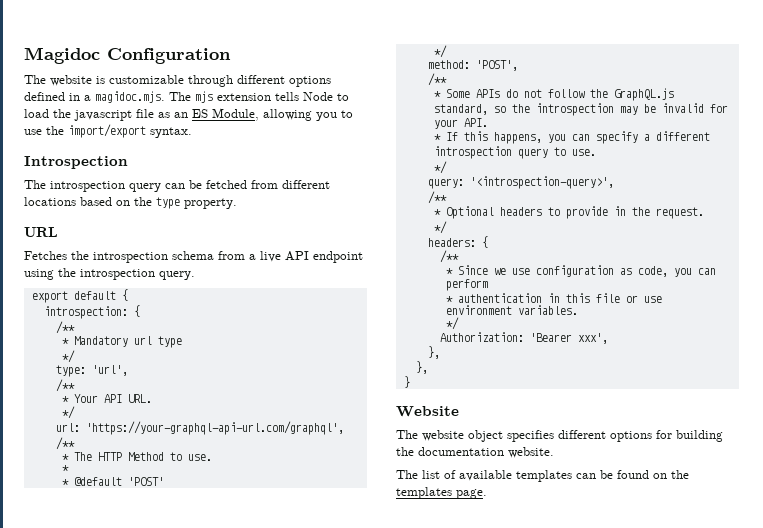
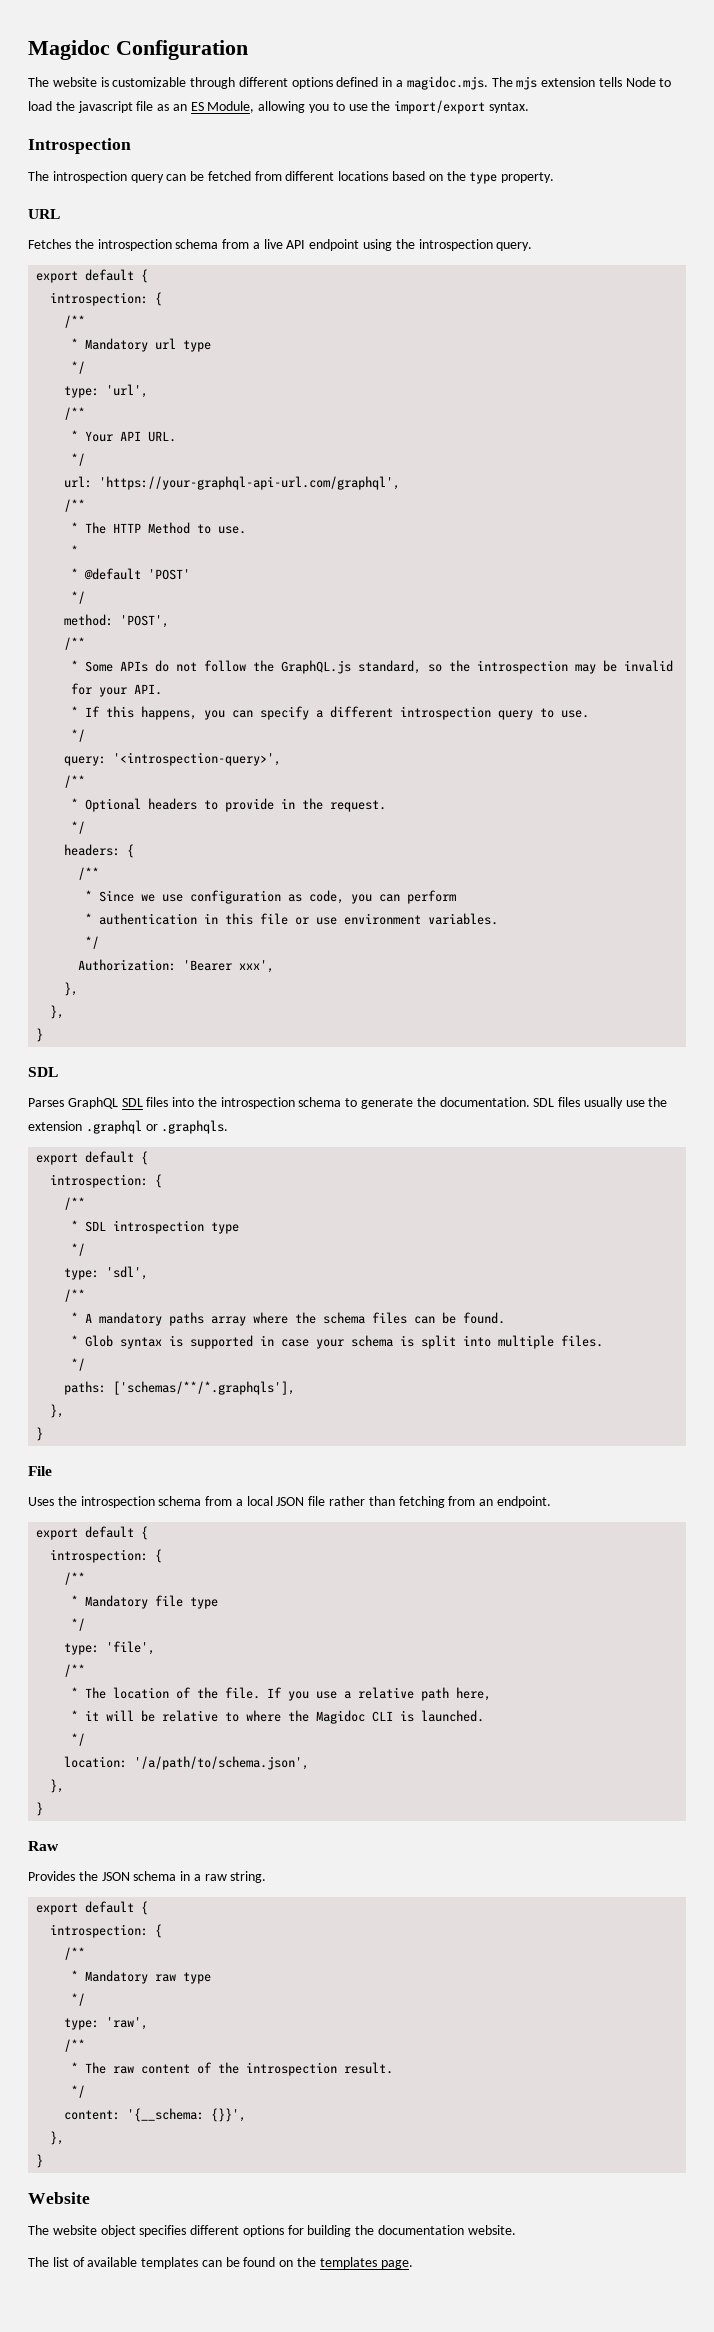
(410, 382) none -> [28,1067,58,1077] [28,1097,668,1109] [28,1120,229,1134] [36,1151,149,1165] [50,1174,163,1188] [64,1197,86,1210] [71,1220,240,1234] [71,1243,86,1256] [64,1266,149,1280] [64,1289,86,1302] [71,1312,506,1326] [71,1335,604,1349] [71,1358,86,1371] [64,1381,296,1395] [50,1404,65,1418] [36,1427,44,1441] [28,1466,52,1476] [28,1496,551,1508] [36,1526,149,1540] [50,1549,163,1563] [64,1572,86,1585] [71,1595,219,1609] [71,1618,86,1631] [64,1641,156,1655] [64,1664,86,1677] [71,1687,492,1701] [71,1710,485,1724] [71,1733,86,1746] [64,1756,310,1770] [50,1779,65,1793] [36,1802,44,1816] [28,1841,59,1851] [28,1871,267,1883] [36,1901,149,1915] [50,1924,163,1938] [64,1947,86,1960] [71,1970,212,1984] [71,1993,86,2006] [64,2017,149,2030] [64,2039,86,2052] [71,2062,394,2076] [71,2085,86,2098] [64,2108,247,2122] [50,2131,65,2145] [36,2154,44,2168] // SDL // Parses GraphQL SDL files into the introspection schema to generate the documentation. SDL files usually use the extension .graphql or .graphqls. // export default { // introspection: { // /** // * SDL introspection type // */ // type: 'sdl', // /** // * A mandatory paths array where the schema files can be found. // * Glob syntax is supported in case your schema is split into multiple files. // */ // paths: ['schemas/**/*.graphqls'], // }, // } // File // Uses the introspection schema from a local JSON file rather than fetching from an endpoint. // export default { // introspection: { // /** // * Mandatory file type // */ // type: 'file', // /** // * The location of the file. If you use a relative path here, // * it will be relative to where the Magidoc CLI is launched. // */ // location: '/a/path/to/schema.json', // }, // } // Raw // Provides the JSON schema in a raw string. // export default { // introspection: { // /** // * Mandatory raw type // */ // type: 'raw', // /** // * The raw content of the introspection result. // */ // content: '{__schema: {}}', // }, // }

